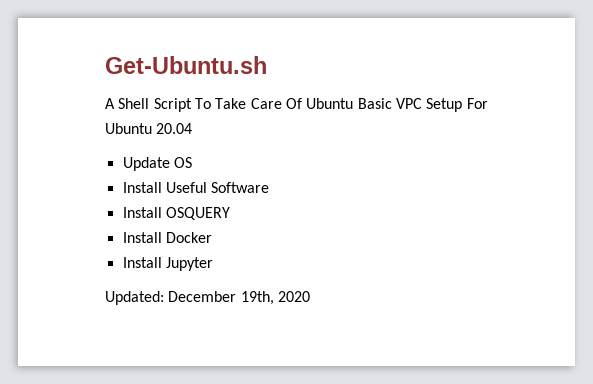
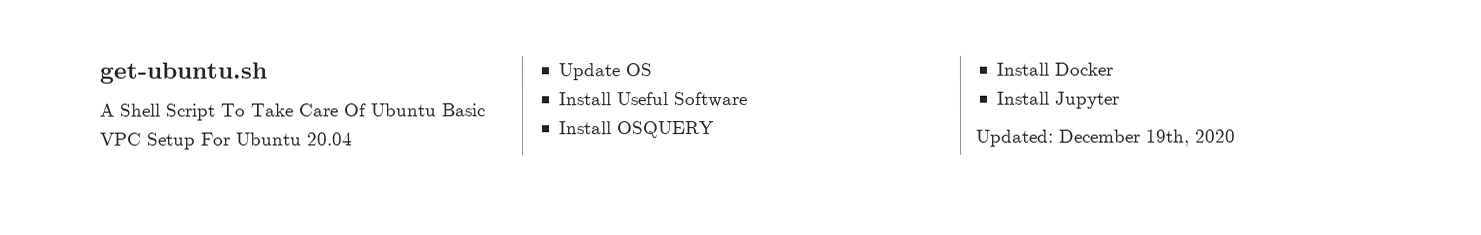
[105,56,267,74] Get-Ubuntu.sh -> [99,62,267,84] get-ubuntu.sh

